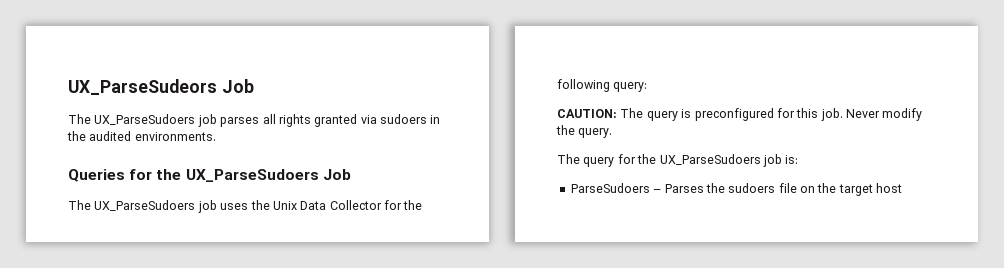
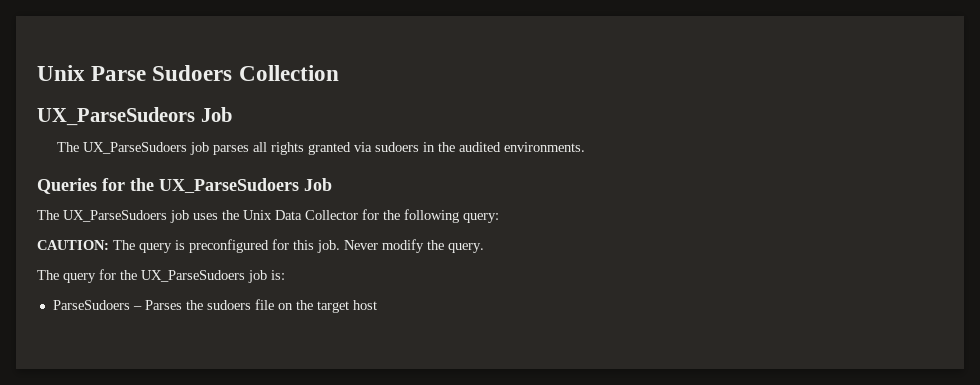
(68, 87) none -> [37,65,339,81] Unix Parse Sudoers Collection //

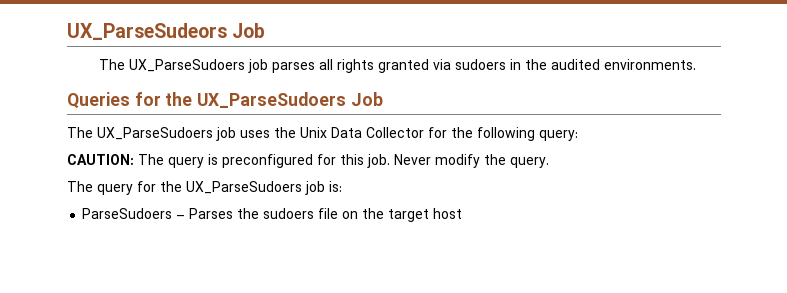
[37,65,339,81] Unix Parse Sudoers Collection // -> (67, 31) none

